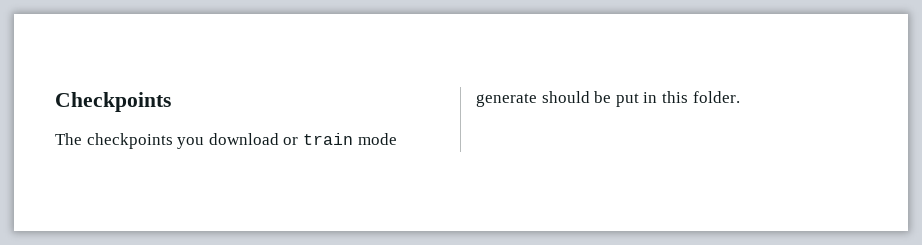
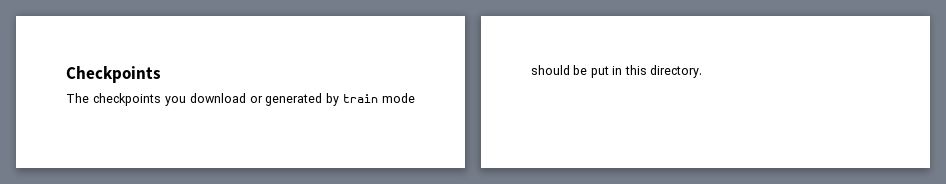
(299, 141) none -> [265,93,340,106] generated by
[476,93,537,107] generate -> (415, 98) none
[692,91,740,103] folder. -> [649,65,702,78] directory.

